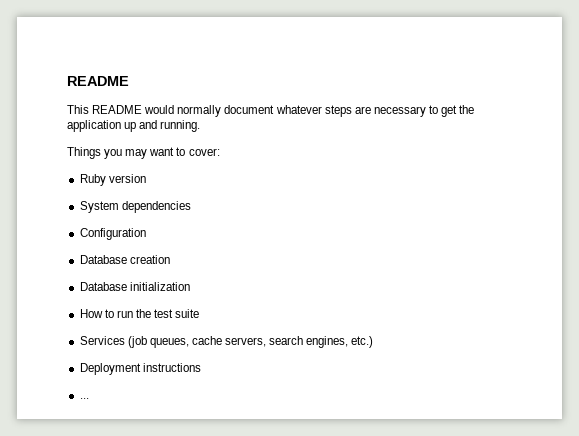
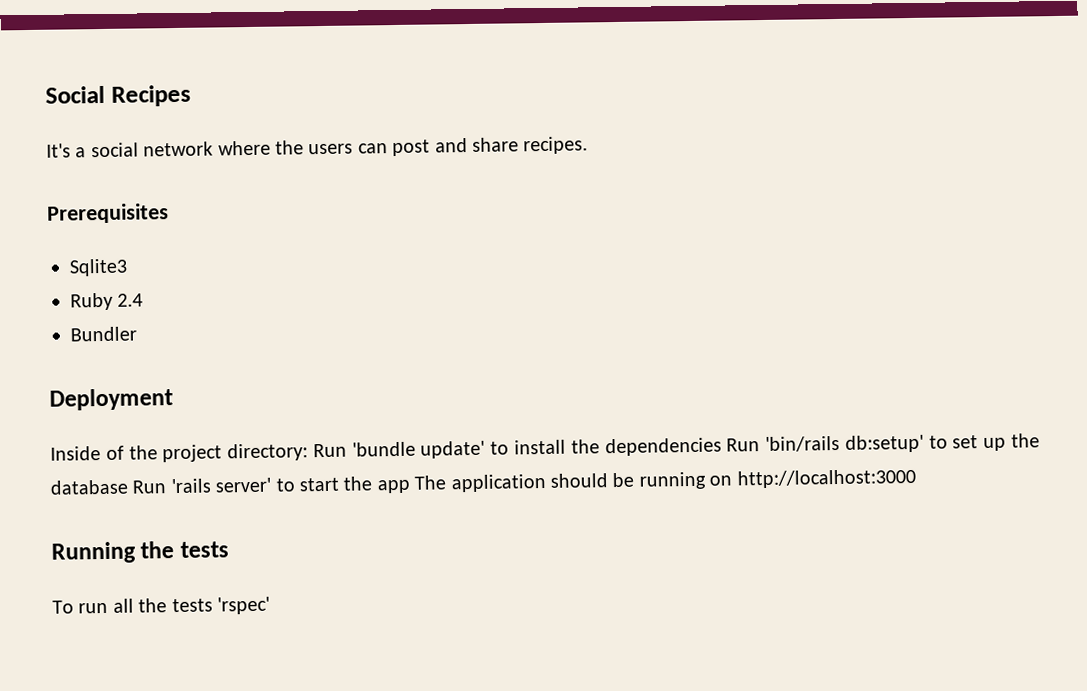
[67,76,129,86] [67,105,475,117] [67,120,201,132] [67,147,220,159] [79,174,146,186] [79,201,191,213] [79,228,146,240] [79,255,170,264] [79,282,190,291] [79,309,200,318] [79,336,374,348] [79,363,201,375] [79,398,89,399] README // This README would normally document whatever steps are necessary to get the application up and running. // Things you may want to cover: // Ruby version // System dependencies // Configuration // Database creation // Database initialization // How to run the test suite // Services (job queues, cache servers, search engines, etc.) // Deployment instructions // ... -> [45,84,191,107] [46,136,589,158] [47,203,169,224] [69,258,128,277] [70,292,144,311] [70,326,137,342] [49,388,173,411] [50,433,1041,463] [50,468,916,495] [51,541,229,564] [52,596,270,615] Social Recipes // It's a social network where the users can post and share recipes. // Prerequisites // Sqlite3 // Ruby 2.4 // Bundler // Deployment // Inside of the project directory: Run 'bundle update' to install the dependencies Run 'bin/rails db:setup' to set up the database Run 'rails server' to start the app The application should be running on http://localhost:3000 // Running the tests // To run all the tests 'rspec'

